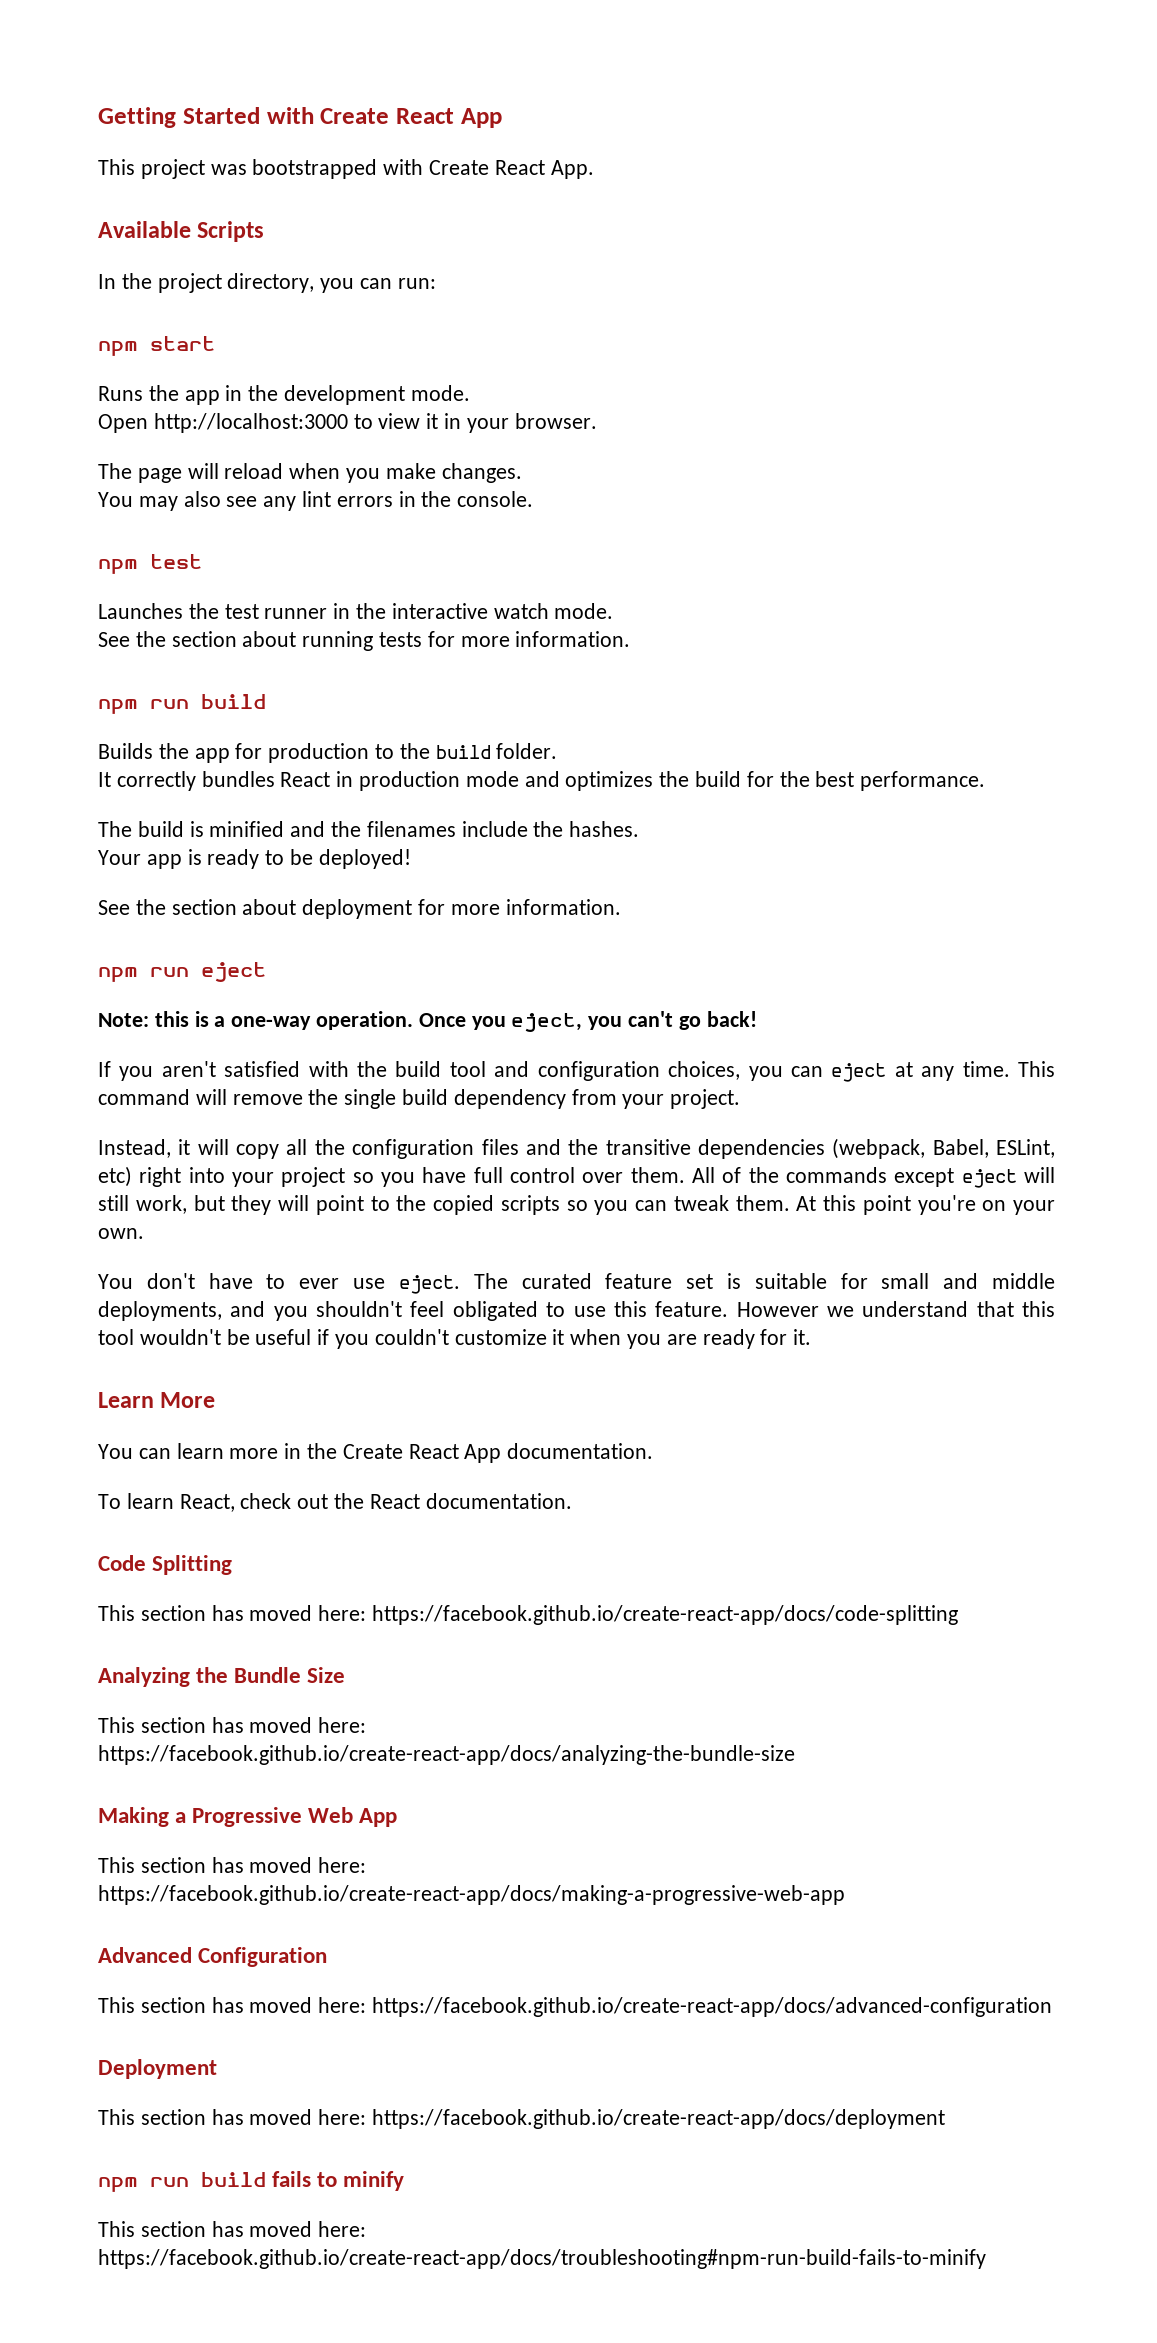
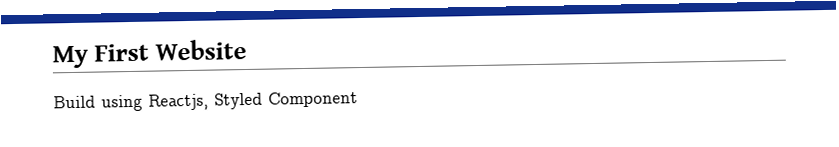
[98,107,502,128] [98,159,594,179] [98,221,265,242] [98,273,436,293] [98,336,215,356] [98,385,470,405] [98,413,597,433] [98,463,522,483] [98,491,534,511] [98,554,202,574] [98,603,614,619] [98,631,631,651] [98,694,266,714] [98,743,558,763] [98,771,986,791] [98,821,640,837] [98,849,411,869] [98,899,621,919] [98,962,266,982] [98,1011,757,1032] [98,1061,1055,1082] [98,1089,741,1109] [98,1138,1055,1159] [98,1166,1056,1188] [98,1195,1055,1215] [98,1228,144,1239] [98,1273,1055,1294] [98,1301,1055,1321] [98,1329,812,1349] [98,1392,216,1408] [98,1443,654,1463] [98,1493,572,1512] [98,1555,233,1575] [98,1605,959,1625] [98,1667,346,1687] [98,1717,367,1733] [98,1745,795,1765] [98,1807,398,1827] [98,1857,367,1873] [98,1885,845,1905] [98,1947,328,1967] [98,1997,1053,2017] [98,2059,217,2079] [98,2109,946,2129] [98,2171,405,2192] [98,2221,367,2237] [98,2249,986,2269] Getting Started with Create React App // This project was bootstrapped with Create React App. // Available Scripts // In the project directory, you can run: // npm start // Runs the app in the development mode. // Open http://localhost:3000 to view it in your browser. // The page will reload when you make changes. // You may also see any lint errors in the console. // npm test // Launches the test runner in the interactive watch mode. // See the section about running tests for more information. // npm run build // Builds the app for production to the build folder. // It correctly bundles React in production mode and optimizes the build for the best performance. // The build is minified and the filenames include the hashes. // Your app is ready to be deployed! // See the section about deployment for more information. // npm run eject // Note: this is a one-way operation. Once you eject, you can't go back! // If you aren't satisfied with the build tool and configuration choices, you can eject at any time. This command will remove the single build dependency from your project. // Instead, it will copy all the configuration files and the transitive dependencies (webpack, Babel, ESLint, etc) right into your project so you have full control over them. All of the commands except eject will still work, but they will point to the copied scripts so you can tweak them. At this point you're on your own. // You don't have to ever use eject. The curated feature set is suitable for small and middle deployments, and you shouldn't feel obligated to use this feature. However we understand that this tool wouldn't be useful if you couldn't customize it when you are ready for it. // Learn More // You can learn more in the Create React App documentation. // To learn React, check out the React documentation. // Code Splitting // This section has moved here: https://facebook.github.io/create-react-app/docs/code-splitting // Analyzing the Bundle Size // This section has moved here: https://facebook.github.io/create-react-app/docs/analyzing-the-bundle-size // Making a Progressive Web App // This section has moved here: https://facebook.github.io/create-react-app/docs/making-a-progressive-web-app // Advanced Configuration // This section has moved here: https://facebook.github.io/create-react-app/docs/advanced-configuration // Deployment // This section has moved here: https://facebook.github.io/create-react-app/docs/deployment // npm run build fails to minify // This section has moved here: https://facebook.github.io/create-react-app/docs/troubleshooting#npm-run-build-fails-to-minify -> [52,38,248,69] [53,91,358,112] My First Website // Build using Reactjs, Styled Component

